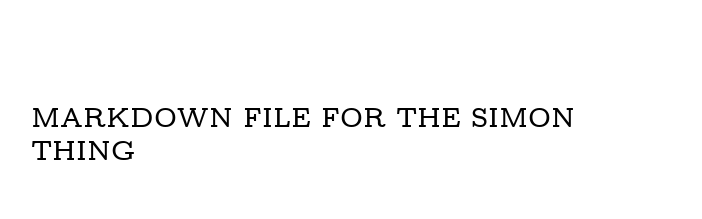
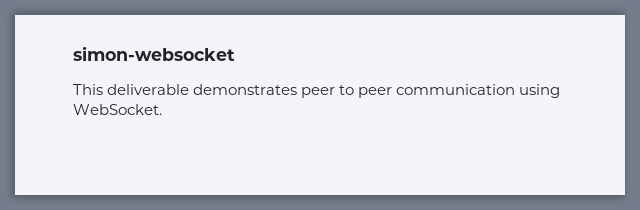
[31,108,575,127] [31,141,135,160] MARKDOWN FILE FOR THE SIMON THING -> [73,46,235,61] [73,84,561,98] [73,104,162,115] simon-websocket // This deliverable demonstrates peer to peer communication using WebSocket.

